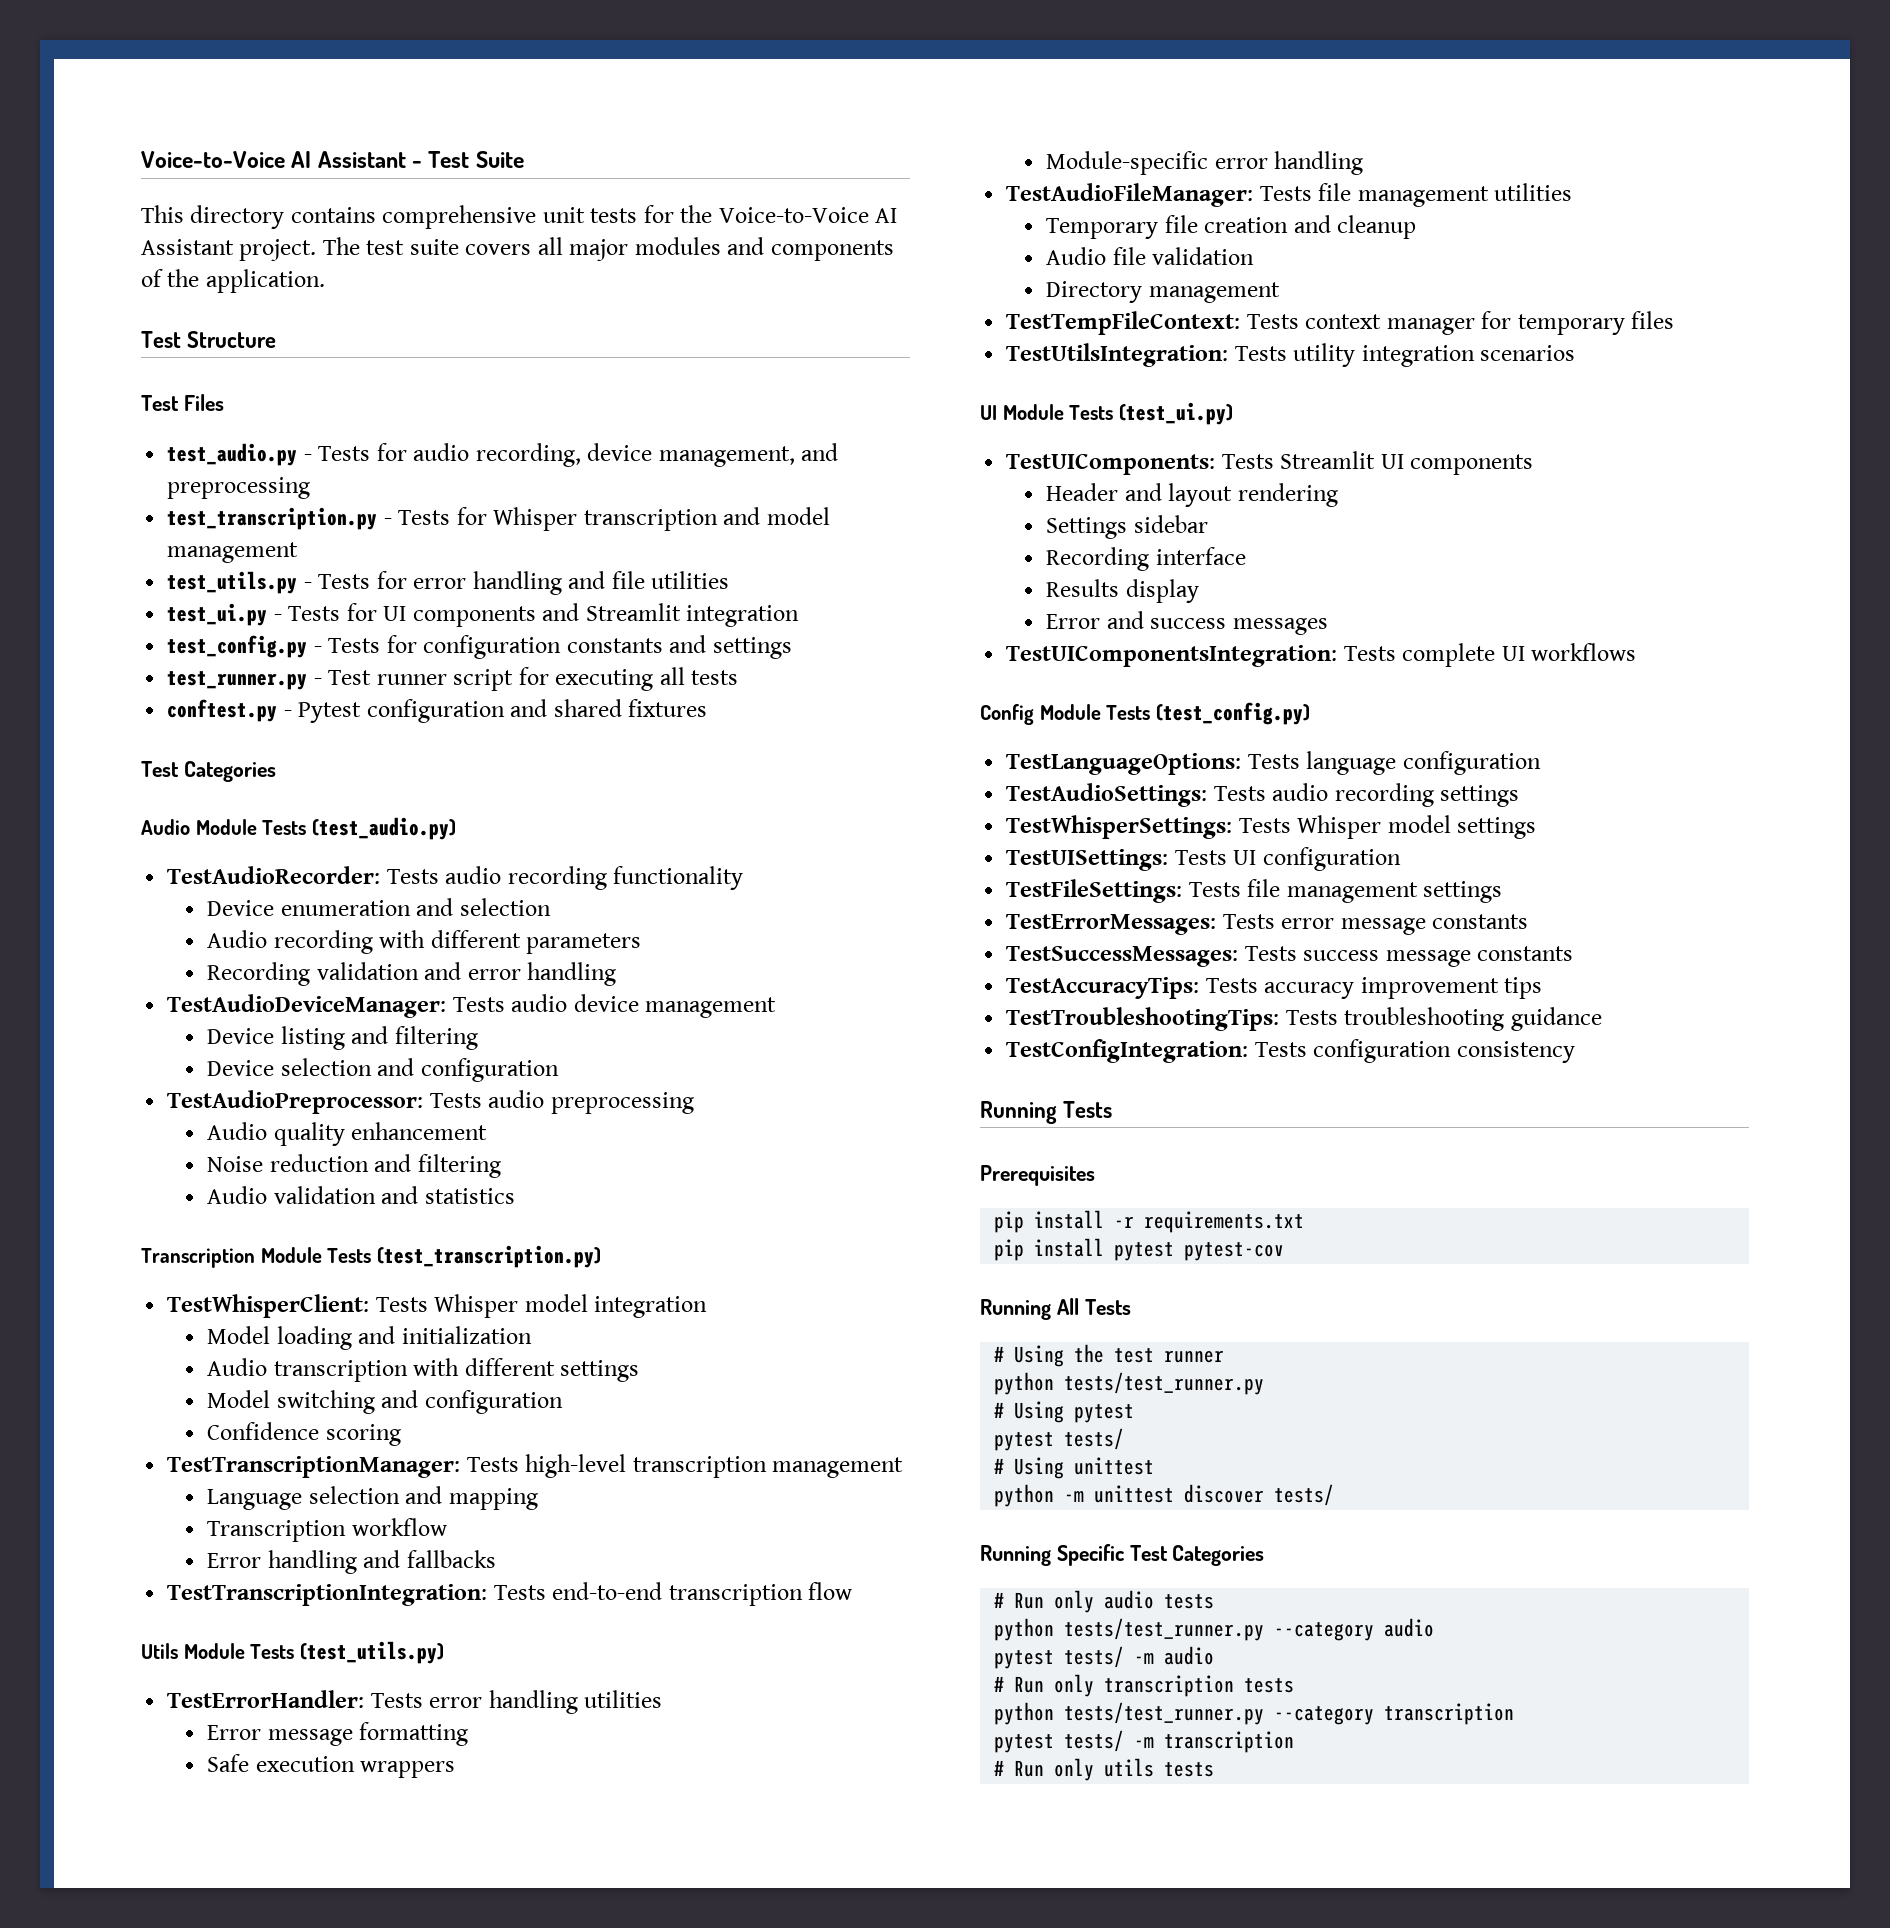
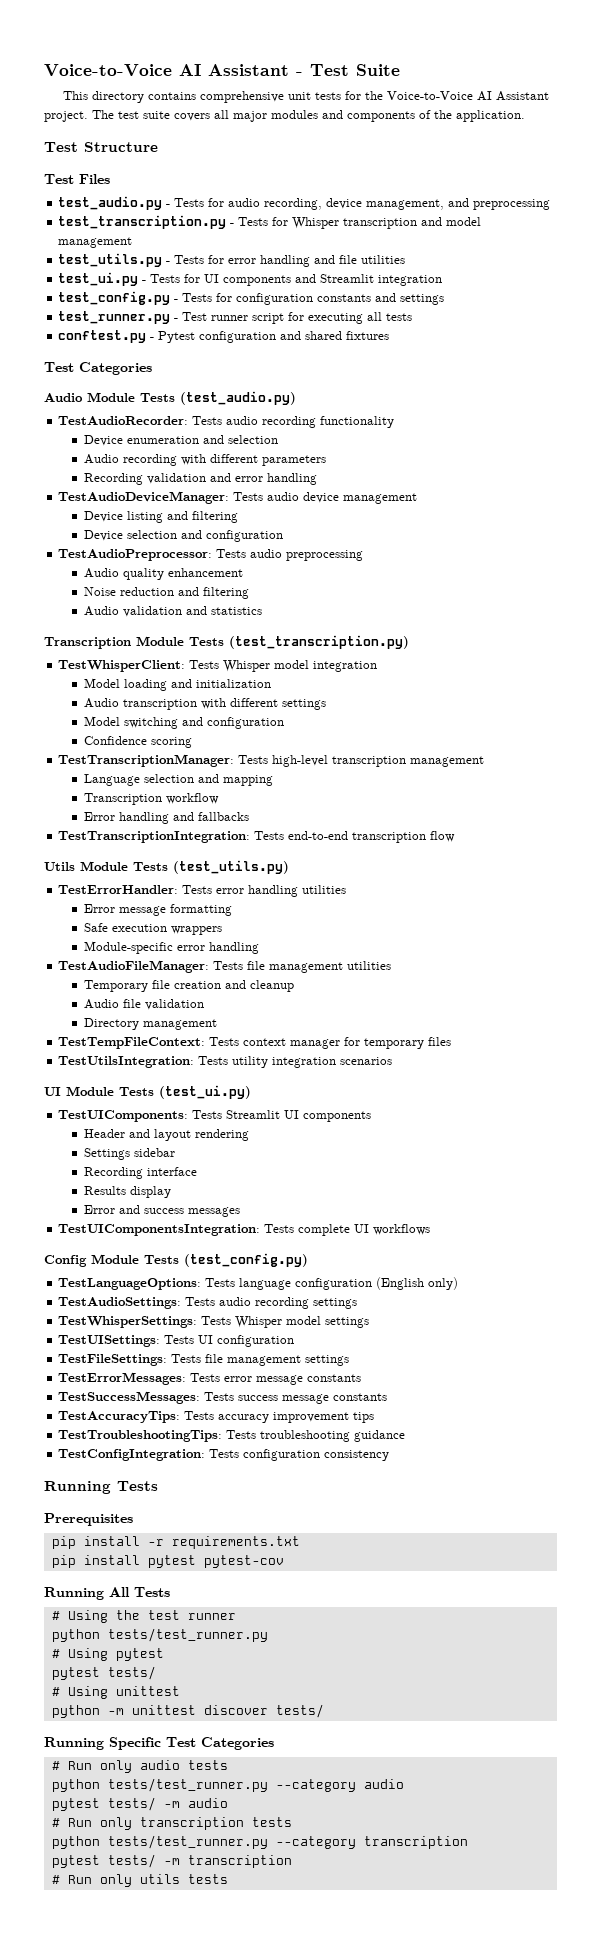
(1541, 763) none -> [376,1277,459,1290] (English only)

